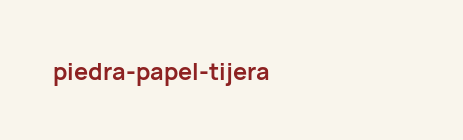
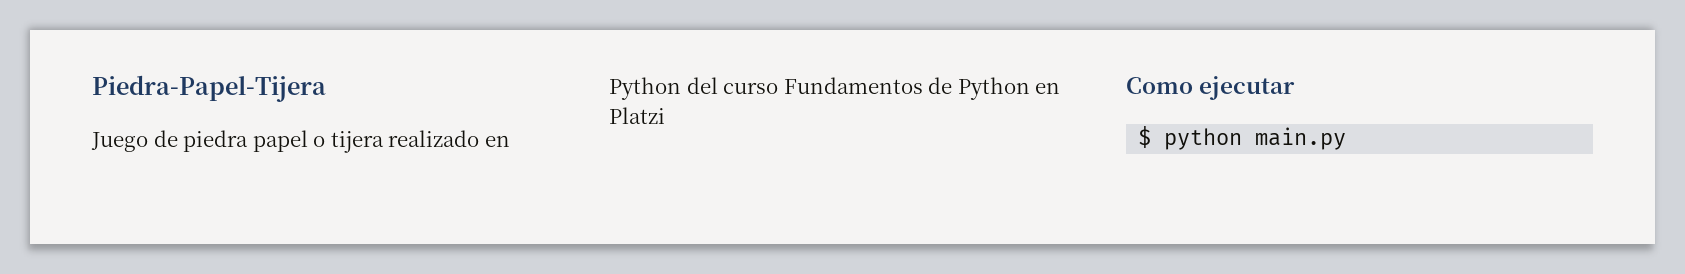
[53,63,270,86] piedra-papel-tijera -> [92,75,326,102] [91,130,510,153] [609,77,1061,100] [609,107,665,124] [1126,76,1296,100] [1138,126,1347,150] Piedra-Papel-Tijera // Juego de piedra papel o tijera realizado en Python del curso Fundamentos de Python en Platzi // Como ejecutar // $ python main.py

